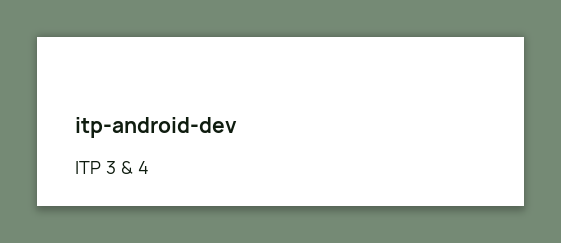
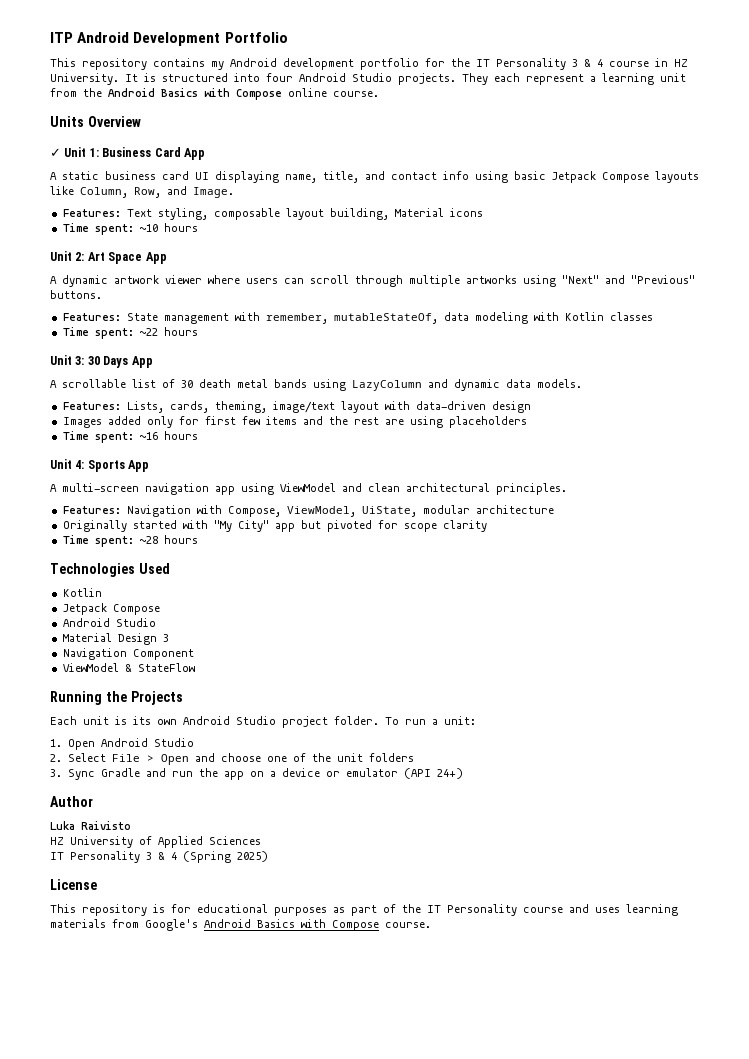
[75,117,237,138] [75,161,149,174] itp-android-dev // ITP 3 & 4 -> [50,32,288,46] [50,58,688,70] [50,73,686,85] [50,88,379,100] [50,116,141,127] [50,147,205,160] [50,171,699,183] [50,186,234,198] [62,208,483,220] [62,223,198,235] [50,251,167,264] [50,275,695,287] [50,290,102,299] [62,312,653,324] [62,327,198,339] [50,355,153,368] [50,379,582,391] [62,401,531,413] [62,416,527,428] [62,431,198,443] [50,459,150,472] [50,483,567,495] [62,505,554,517] [62,520,487,532] [62,535,198,547] [50,563,170,577] [62,588,102,597] [62,603,160,615] [62,618,156,627] [62,633,169,645] [62,648,194,660] [62,663,195,672] [50,691,183,705] [50,716,476,728] [50,738,195,750] [50,753,415,765] [50,768,464,780] [50,796,93,807] [50,821,131,830] [50,836,261,848] [50,851,268,863] [50,879,97,890] [50,904,678,916] [50,919,431,931] ITP Android Development Portfolio // This repository contains my Android development portfolio for the IT Personality 3 & 4 course in HZ University. It is structured into four Android Studio projects. They each represent a learning unit from the Android Basics with Compose online course. // Units Overview // ✓ Unit 1: Business Card App // A static business card UI displaying name, title, and contact info using basic Jetpack Compose layouts like Column, Row, and Image. // Features: Text styling, composable layout building, Material icons // Time spent: ~10 hours // Unit 2: Art Space App // A dynamic artwork viewer where users can scroll through multiple artworks using "Next" and "Previous" buttons. // Features: State management with remember, mutableStateOf, data modeling with Kotlin classes // Time spent: ~22 hours // Unit 3: 30 Days App // A scrollable list of 30 death metal bands using LazyColumn and dynamic data models. // Features: Lists, cards, theming, image/text layout with data-driven design // Images added only for first few items and the rest are using placeholders // Time spent: ~16 hours // Unit 4: Sports App // A multi-screen navigation app using ViewModel and clean architectural principles. // Features: Navigation with Compose, ViewModel, UiState, modular architecture // Originally started with "My City" app but pivoted for scope clarity // Time spent: ~28 hours // Technologies Used // Kotlin // Jetpack Compose // Android Studio // Material Design 3 // Navigation Component // ViewModel & StateFlow // Running the Projects // Each unit is its own Android Studio project folder. To run a unit: // 1. Open Android Studio // 2. Select File > Open and choose one of the unit folders // 3. Sync Gradle and run the app on a device or emulator (API 24+) // Author // Luka Raivisto // HZ University of Applied Sciences // IT Personality 3 & 4 (Spring 2025) // License // This repository is for educational purposes as part of the IT Personality course and uses learning materials from Google's Android Basics with Compose course.

